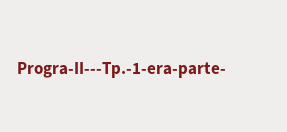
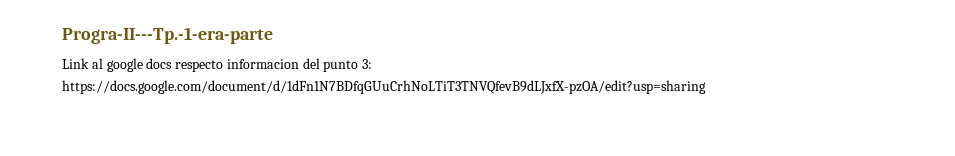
[17,62,226,78] Progra-II---Tp.-1-era-parte- -> [62,27,273,44] [62,58,373,72] [62,80,706,94] Progra-II---Tp.-1-era-parte // Link al google docs respecto informacion del punto 3: https://docs.google.com/document/d/1dFn1N7BDfqGUuCrhNoLTiT3TNVQfevB9dLJxfX-pzOA/edit?usp=sharing

